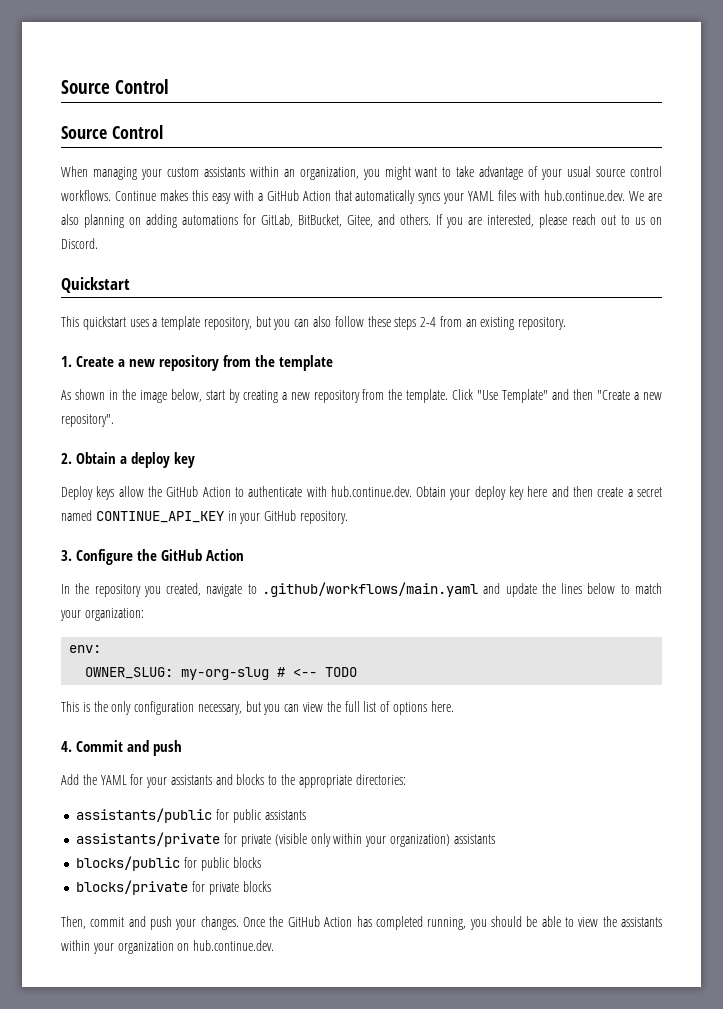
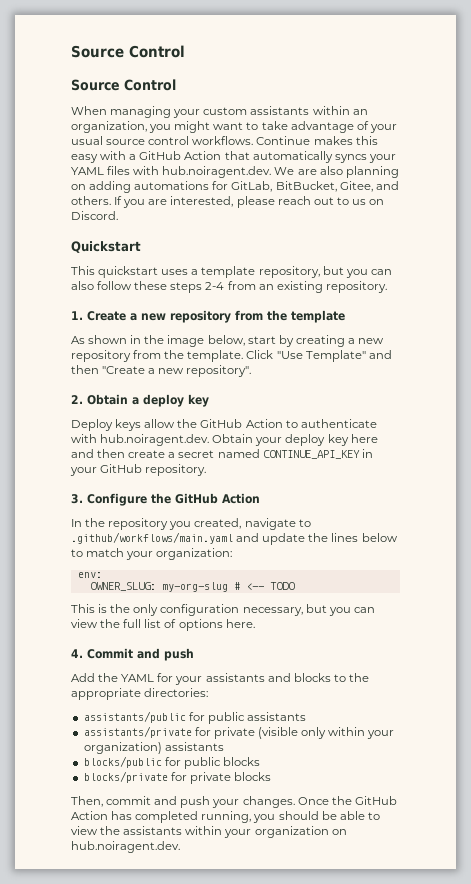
[544,190,626,201] hub.continue.dev. -> [162,166,272,178] hub.noiragent.dev.
[330,486,412,497] hub.continue.dev. -> [100,434,210,446] hub.noiragent.dev.
[193,940,275,951] hub.continue.dev. -> [71,841,180,853] hub.noiragent.dev.

